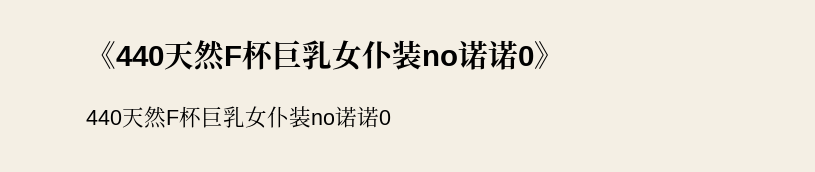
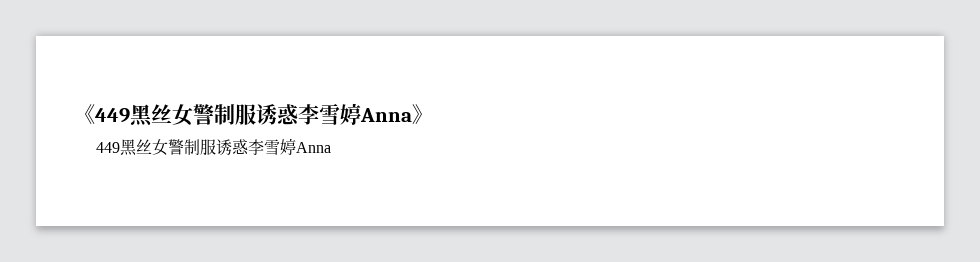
[116,40,564,72] [86,106,391,129] 440天然F杯巨乳女仆装no诺诺0》 // 440天然F杯巨乳女仆装no诺诺0 -> [95,103,433,127] [95,138,331,156] 449黑丝女警制服诱惑李雪婷Anna》 // 449黑丝女警制服诱惑李雪婷Anna

